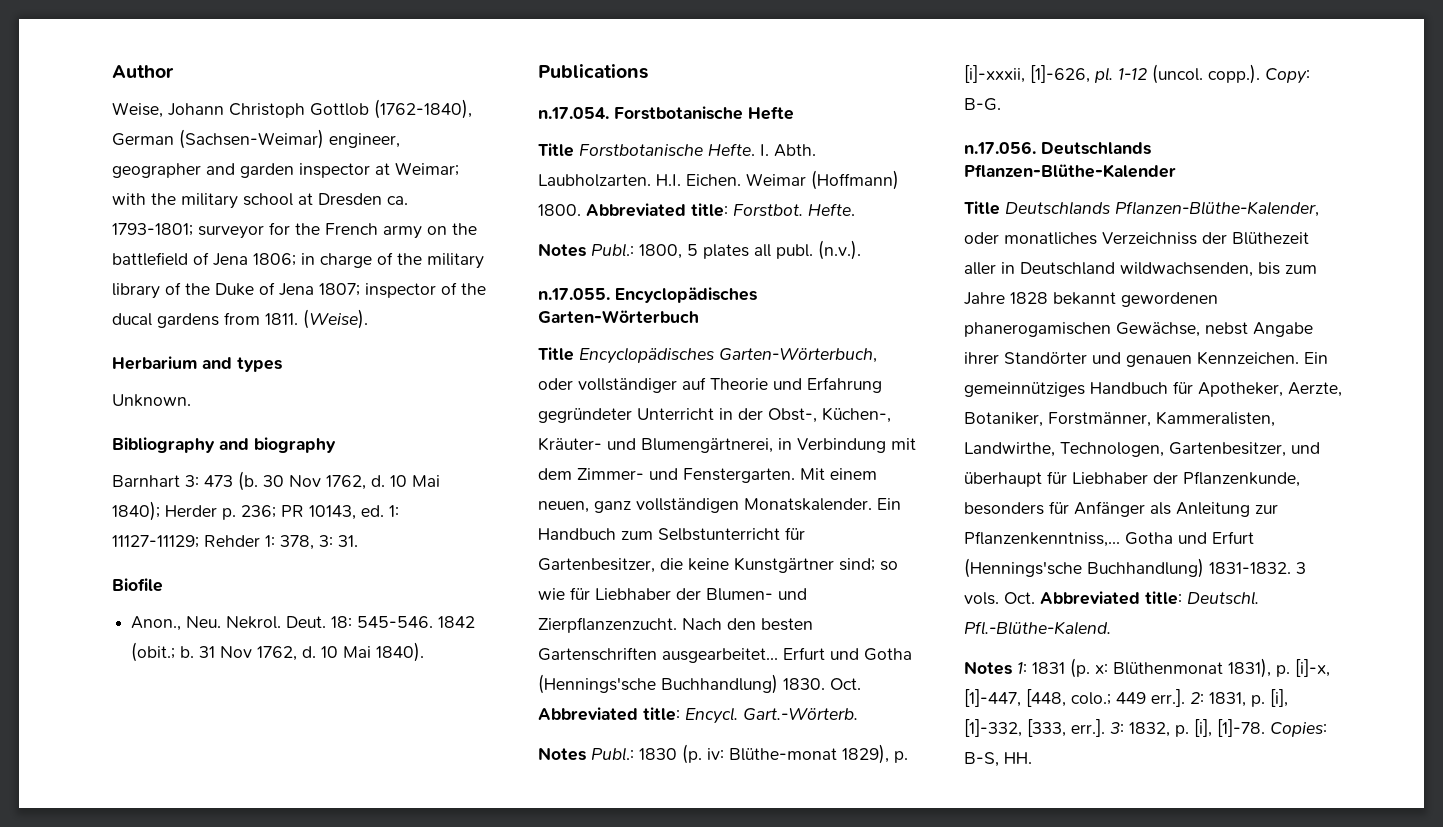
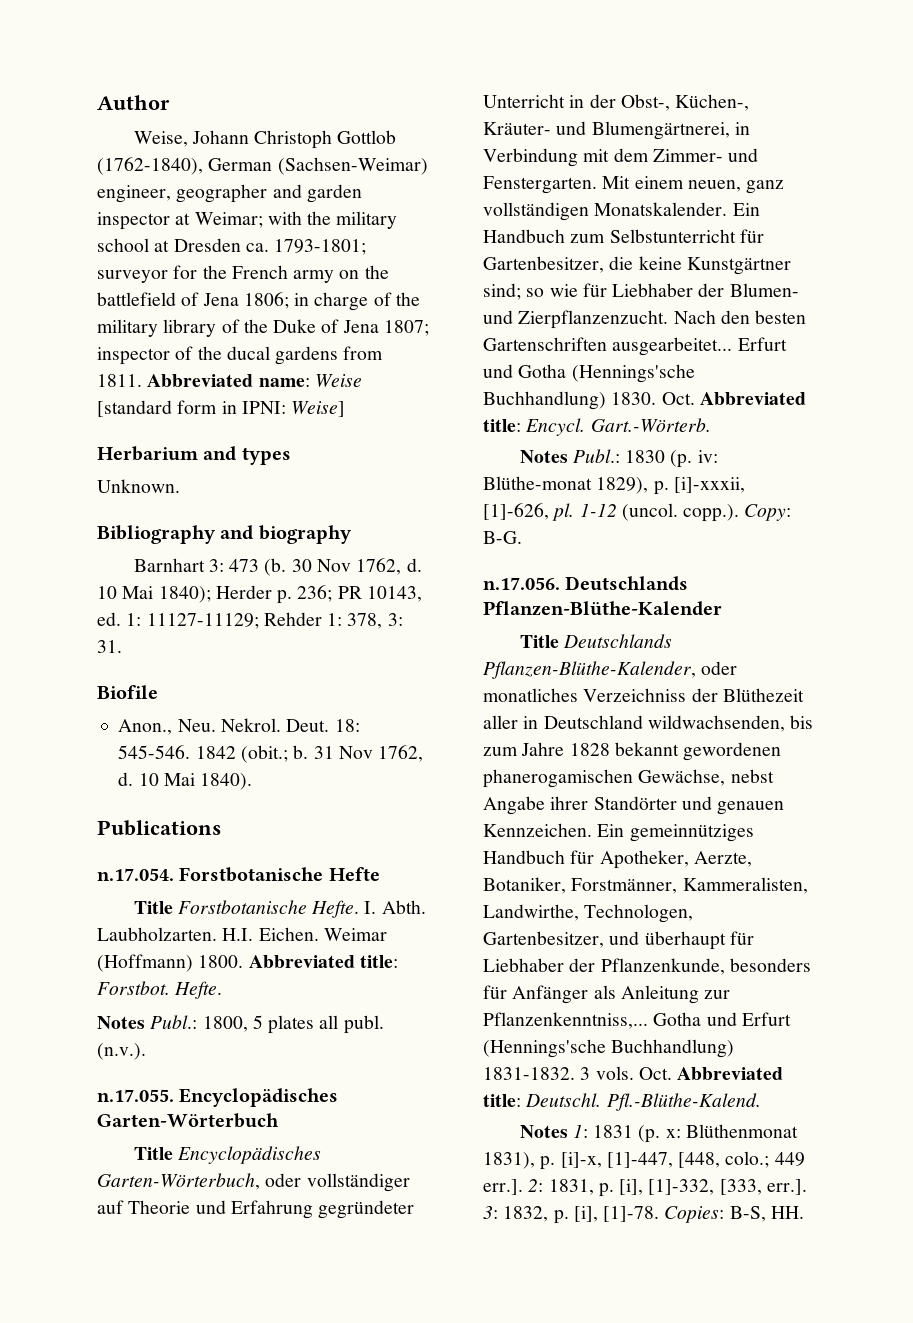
[303,309,368,329] (Weise). -> [147,374,362,387] [97,400,346,417] Abbreviated name: Weise [standard form in IPNI: Weise]

